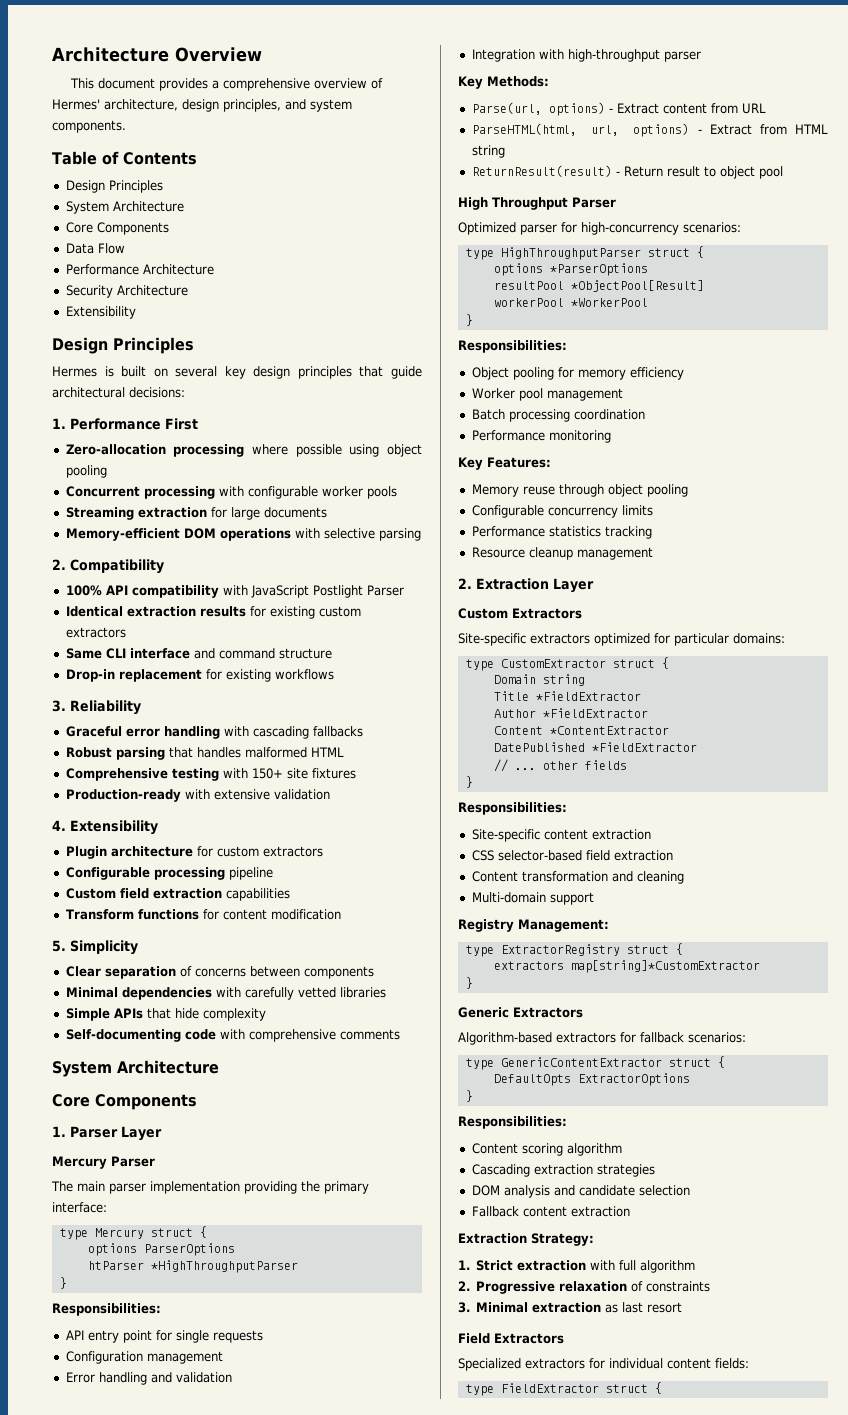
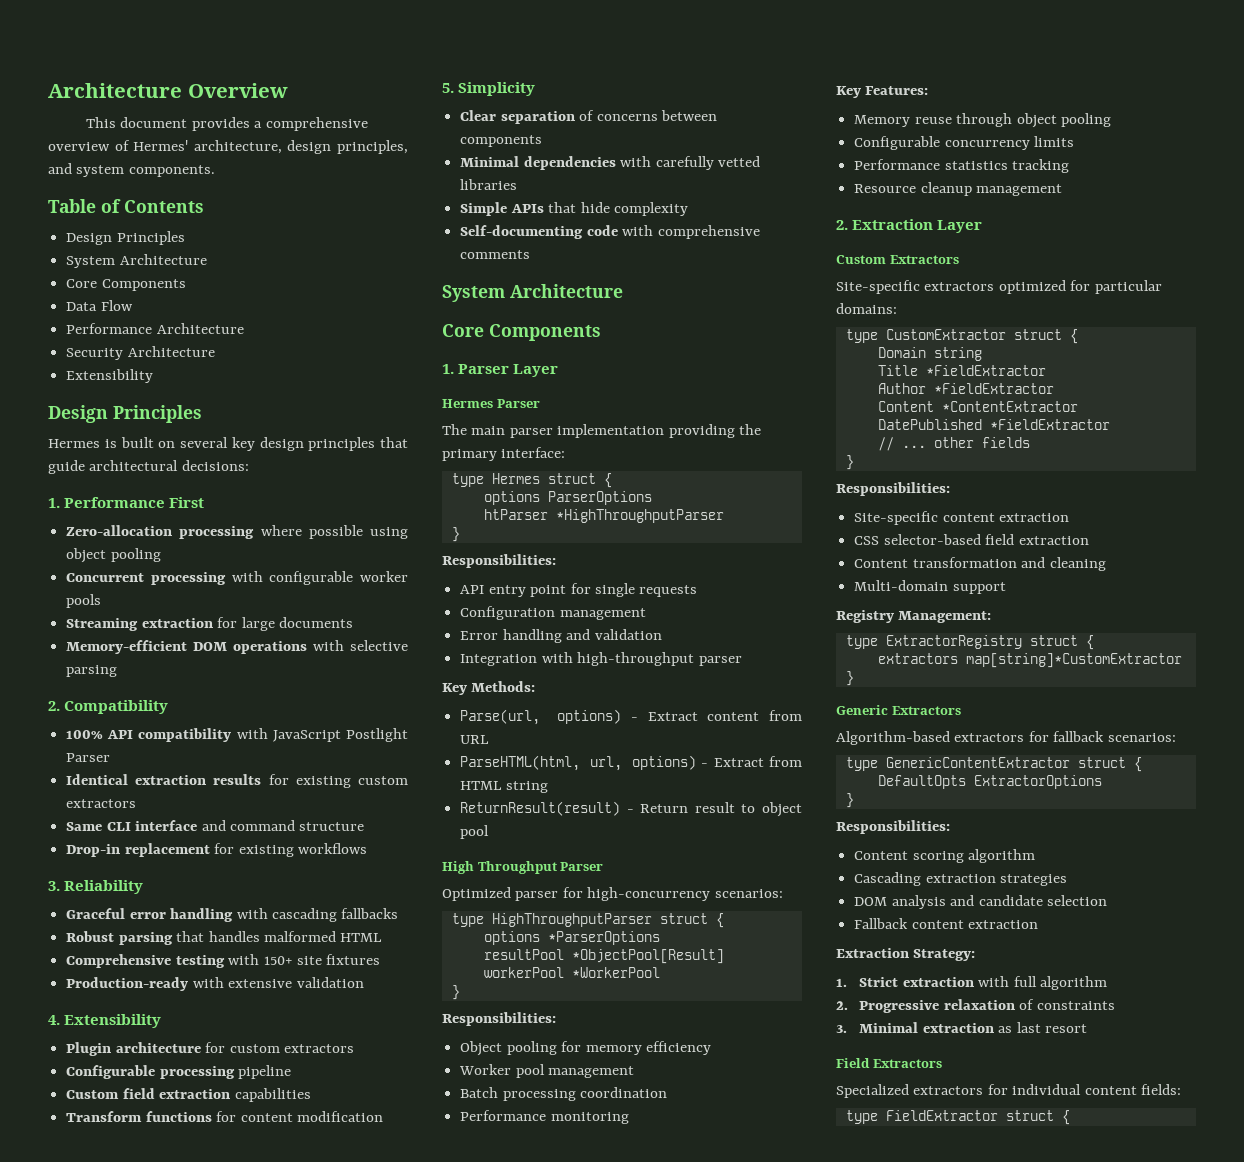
[52,1156,107,1169] Mercury -> [442,399,493,408] Hermes
[94,1228,144,1239] Mercury -> [491,473,540,484] Hermes

